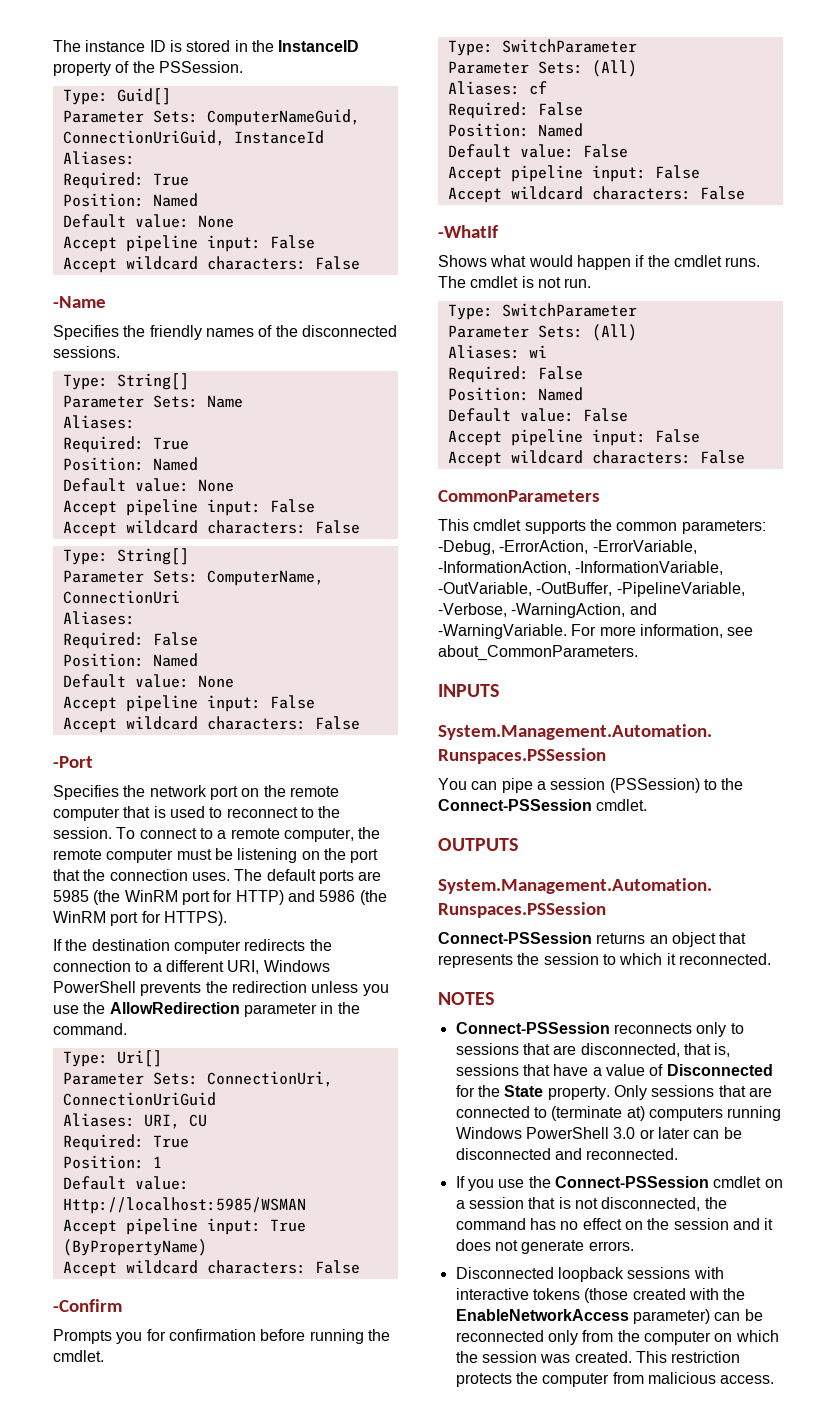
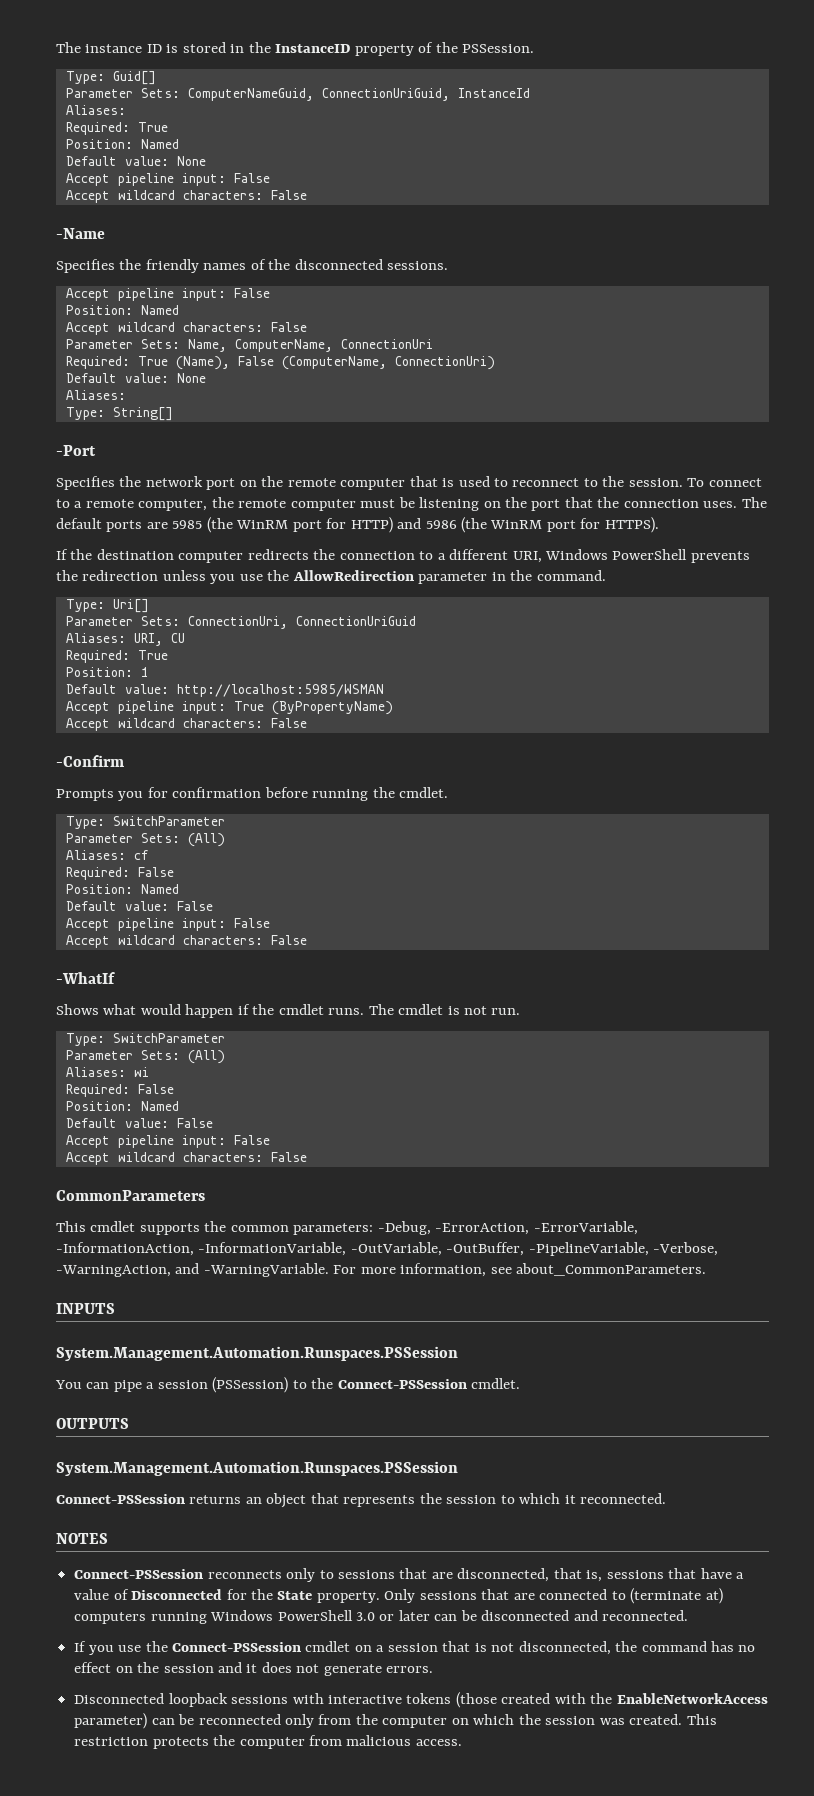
[62,373,189,390] [62,395,243,408] [62,415,135,429] [62,436,189,453] [62,457,198,471] [62,478,234,492] [62,499,315,516] [62,520,360,537] [62,548,189,565] [62,570,198,583] // Type: String[] // Parameter Sets: Name // Aliases: // Required: True // Position: Named // Default value: None // Accept pipeline input: False // Accept wildcard characters: False // Type: String[] // Parameter Sets: -> [65,288,270,301] [65,305,179,315] [65,322,307,335] [65,339,227,352] // Accept pipeline input: False // Position: Named // Accept wildcard characters: False // Parameter Sets: Name,
[62,611,135,625] [62,632,198,649] [62,653,198,667] [62,674,234,688] [62,695,315,712] [62,716,360,733] // Aliases: // Required: False // Position: Named // Default value: None // Accept pipeline input: False // Accept wildcard characters: False -> [65,356,495,370] [65,373,206,383] [65,390,126,400] [65,407,173,421] // Required: True (Name), False (ComputerName, ConnectionUri) // Default value: None // Aliases: // Type: String[]
[62,1197,306,1214] Http://localhost:5985/WSMAN -> [176,684,384,697] http://localhost:5985/WSMAN

